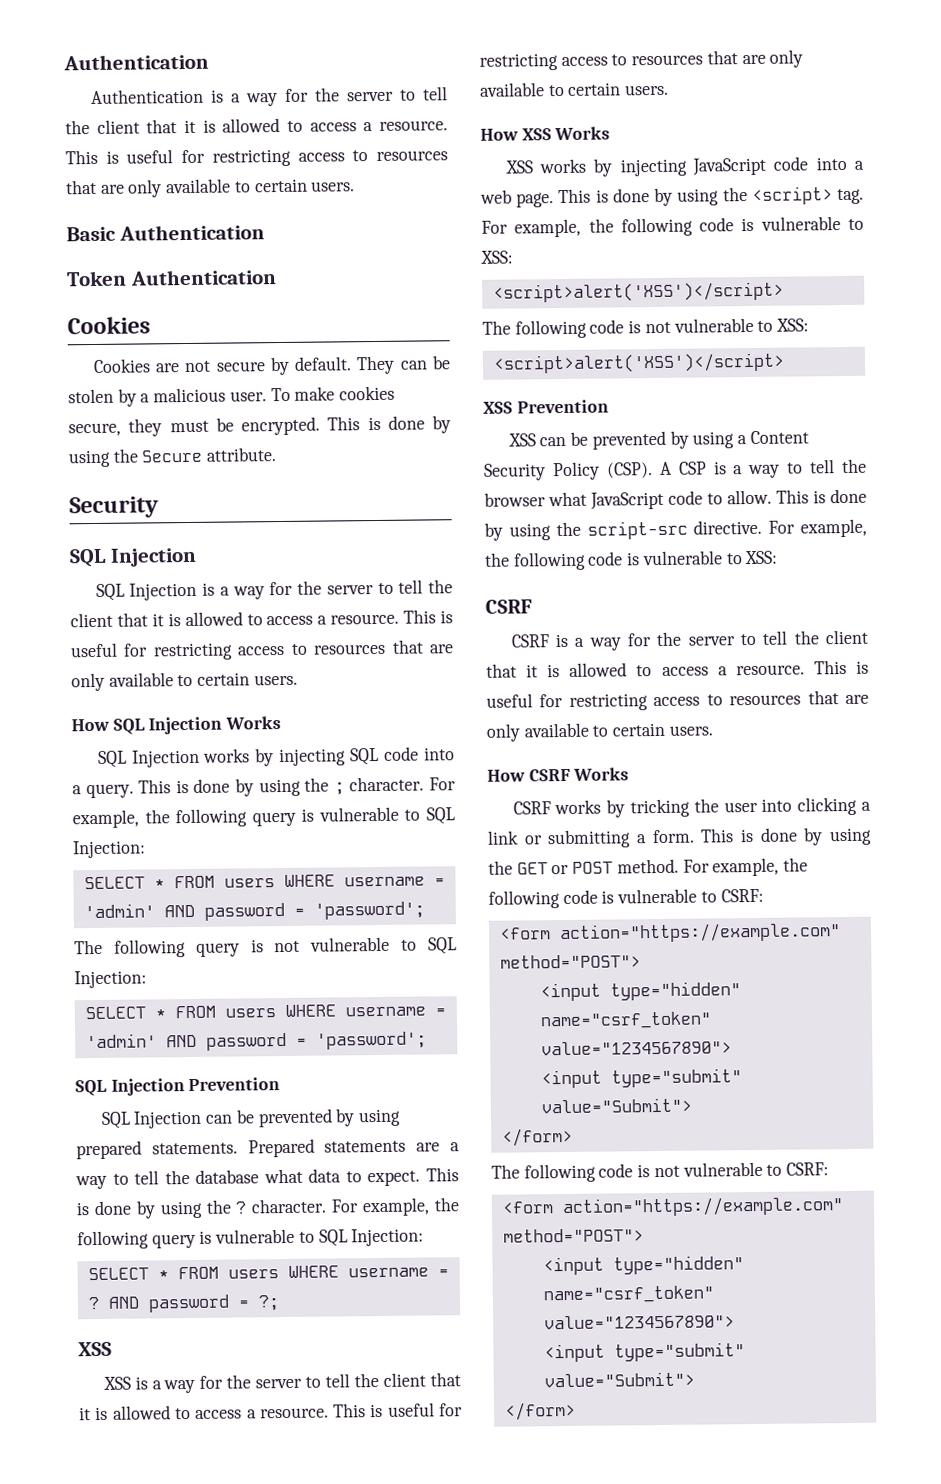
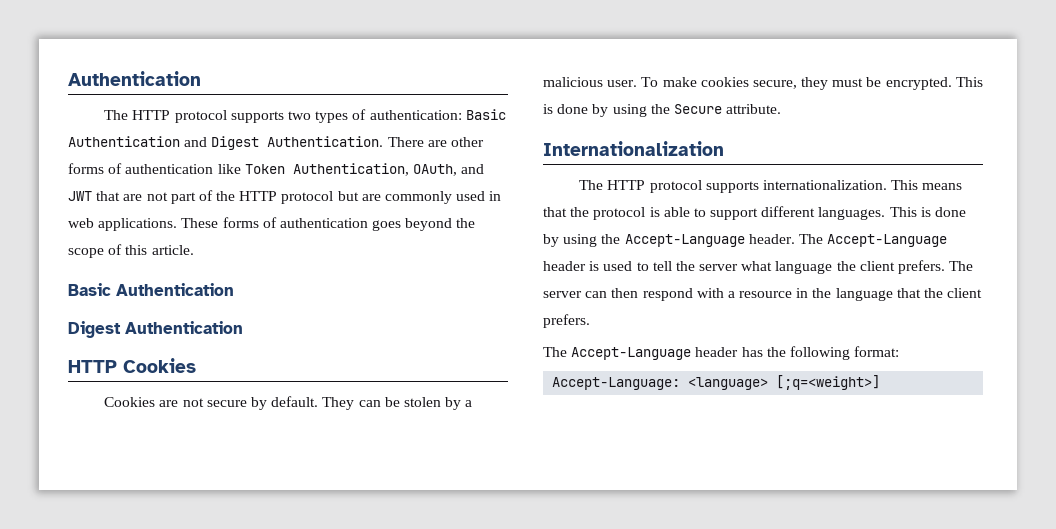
[63,53,209,71] [90,86,448,107] [65,117,448,135] [65,148,449,167] [65,178,356,198] Authentication // Authentication is a way for the server to tell the client that it is allowed to access a resource. This is useful for restricting access to resources that are only available to certain users. -> [68,71,201,86] [104,109,506,123] [68,136,484,150] [68,163,485,176] [68,190,502,204] [68,217,476,231] [68,244,194,258] Authentication // The HTTP protocol supports two types of authentication: Basic Authentication and Digest Authentication. There are other forms of authentication like Token Authentication, OAuth, and JWT that are not part of the HTTP protocol but are commonly used in web applications. These forms of authentication goes beyond the scope of this article.
[66,269,277,287] Token Authentication // -> [68,321,243,338] [68,360,117,373] Digest Authentication // HTTP
[69,496,159,519] [69,547,197,568] [95,579,453,601] [70,609,453,628] [70,639,455,661] [71,672,298,692] [71,716,282,735] [97,746,455,768] [72,776,456,799] [72,806,455,829] [73,840,146,859] [83,874,445,890] [83,901,425,921] [74,936,457,958] [74,970,147,989] [84,1004,446,1020] [85,1031,427,1051] [75,1077,281,1097] [100,1108,402,1129] [76,1138,461,1160] [75,1167,459,1190] [76,1197,460,1219] [77,1228,425,1250] [87,1265,449,1281] [87,1294,280,1313] [78,1341,112,1357] [102,1372,461,1394] [79,1402,464,1421] [479,49,804,71] [479,82,670,97] [480,126,611,141] [504,156,864,177] [480,186,864,208] [481,216,864,238] [480,250,513,264] [492,281,784,303] [482,317,810,339] [492,352,785,374] [483,399,609,414] [507,430,809,450] [484,458,867,481] [484,488,867,510] [484,518,867,541] [484,550,779,571] [485,599,532,614] [510,629,868,651] [486,659,869,678] [486,690,869,711] [486,722,713,742] [487,767,630,782] [512,796,871,818] [487,827,872,849] [488,857,809,877] [488,888,764,909] [498,922,841,944] [499,954,641,969] [539,981,741,1002] [539,1011,712,1030] [540,1040,732,1056] [540,1068,742,1089] [540,1097,692,1114] [501,1127,573,1147] [491,1161,830,1183] [501,1196,844,1218] [502,1228,644,1243] [542,1255,744,1276] [542,1285,714,1304] [543,1314,735,1330] [543,1342,745,1363] [543,1371,695,1388] [504,1401,576,1421] Security // SQL Injection // SQL Injection is a way for the server to tell the client that it is allowed to access a resource. This is useful for restricting access to resources that are only available to certain users. // How SQL Injection Works // SQL Injection works by injecting SQL code into a query. This is done by using the ; character. For example, the following query is vulnerable to SQL Injection: // SELECT * FROM users WHERE username = 'admin' AND password = 'password'; // The following query is not vulnerable to SQL Injection: // SELECT * FROM users WHERE username = 'admin' AND password = 'password'; // SQL Injection Prevention // SQL Injection can be prevented by using prepared statements. Prepared statements are a way to tell the database what data to expect. This is done by using the ? character. For example, the following query is vulnerable to SQL Injection: // SELECT * FROM users WHERE username = ? AND password = ?; // XSS // XSS is a way for the server to tell the client that it is allowed to access a resource. This is useful for restricting access to resources that are only available to certain users. // How XSS Works // XSS works by injecting JavaScript code into a web page. This is done by using the <script> tag. For example, the following code is vulnerable to XSS: // <script>alert('XSS')</script> // The following code is not vulnerable to XSS: // <script>alert('XSS')</script> // XSS Prevention // XSS can be prevented by using a Content Security Policy (CSP). A CSP is a way to tell the browser what JavaScript code to allow. This is done by using the script-src directive. For example, the following code is vulnerable to XSS: // CSRF // CSRF is a way for the server to tell the client that it is allowed to access a resource. This is useful for restricting access to resources that are only available to certain users. // How CSRF Works // CSRF works by tricking the user into clicking a link or submitting a form. This is done by using the GET or POST method. For example, the following code is vulnerable to CSRF: // <form action="https://example.com" method="POST"> // <input type="hidden" name="csrf_token" value="1234567890"> // <input type="submit" value="Submit"> // </form> // The following code is not vulnerable to CSRF: // <form action="https://example.com" method="POST"> // <input type="hidden" name="csrf_token" value="1234567890"> // <input type="submit" value="Submit"> // </form> -> [543,141,724,156] [579,180,963,193] [543,206,967,220] [543,234,948,247] [543,260,974,274] [543,288,983,301] [543,314,590,328] [543,346,900,360] [552,375,881,390] Internationalization // The HTTP protocol supports internationalization. This means that the protocol is able to support different languages. This is done by using the Accept-Language header. The Accept-Language header is used to tell the server what language the client prefers. The server can then respond with a resource in the language that the client prefers. // The Accept-Language header has the following format: // Accept-Language: <language> [;q=<weight>]

